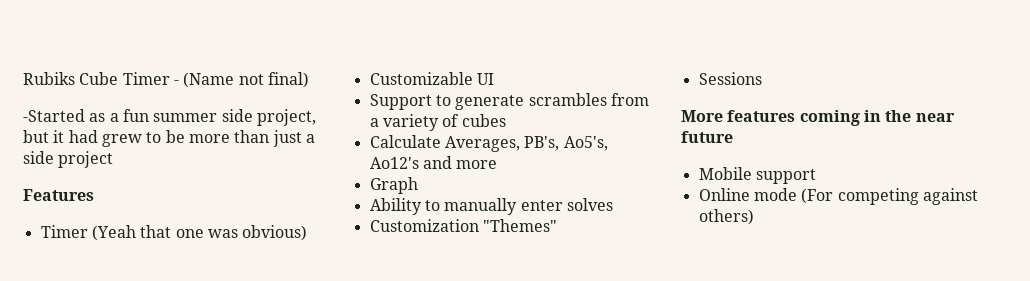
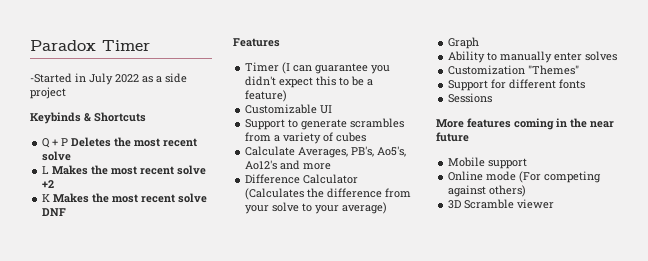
[23,72,309,88] [23,109,316,126] [23,130,315,147] [23,151,114,168] [23,189,94,201] [40,225,308,241] Rubiks Cube Timer - (Name not final) // -Started as a fun summer side project, but it had grew to be more than just a side project // Features // Timer (Yeah that one was obvious) -> [30,40,150,51] [30,73,187,85] [30,87,66,99] [30,112,146,124] [42,137,198,148] [42,151,72,161] [42,165,207,175] [42,180,55,188] [42,193,208,203] [42,208,67,216] [233,38,280,47] [245,62,391,74] [245,76,374,88] [245,90,288,102] Paradox Timer // -Started in July 2022 as a side project // Keybinds & Shortcuts // Q + P Deletes the most recent solve // L Makes the most recent solve +2 // K Makes the most recent solve DNF // Features // Timer (I can guarantee you didn't expect this to be a feature)
(498, 164) none -> [245,174,359,184] [245,188,412,200] [245,202,388,214] // Difference Calculator (Calculates the difference from your solve to your average)
(557, 225) none -> [448,79,586,91] // Support for different fonts
(754, 217) none -> [448,199,555,209] // 3D Scramble viewer

